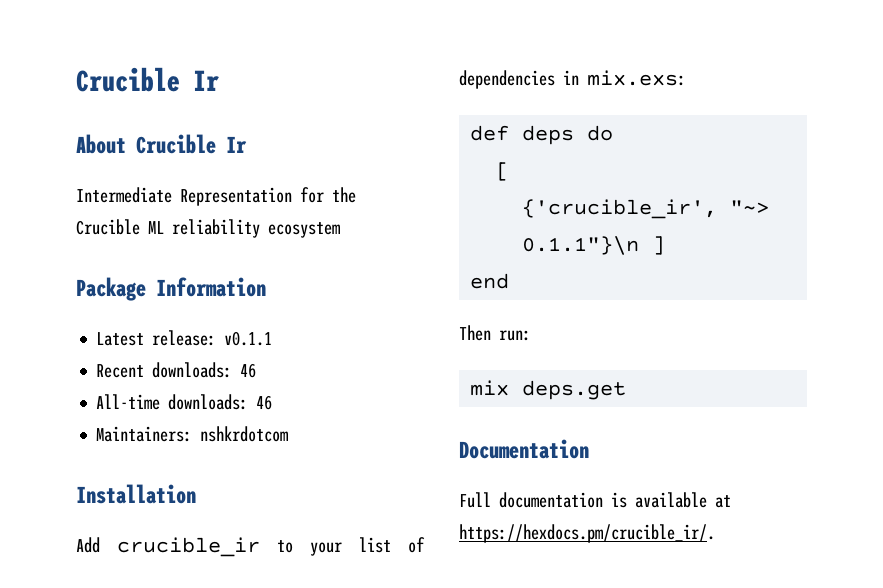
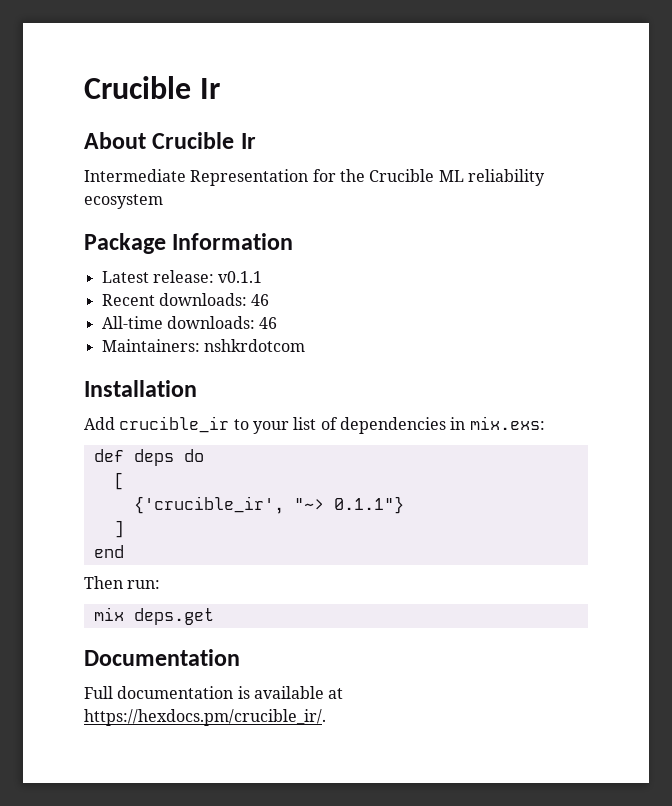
[522,236,640,255] 0.1.1"}\n -> [333,496,404,514] 0.1.1"} //

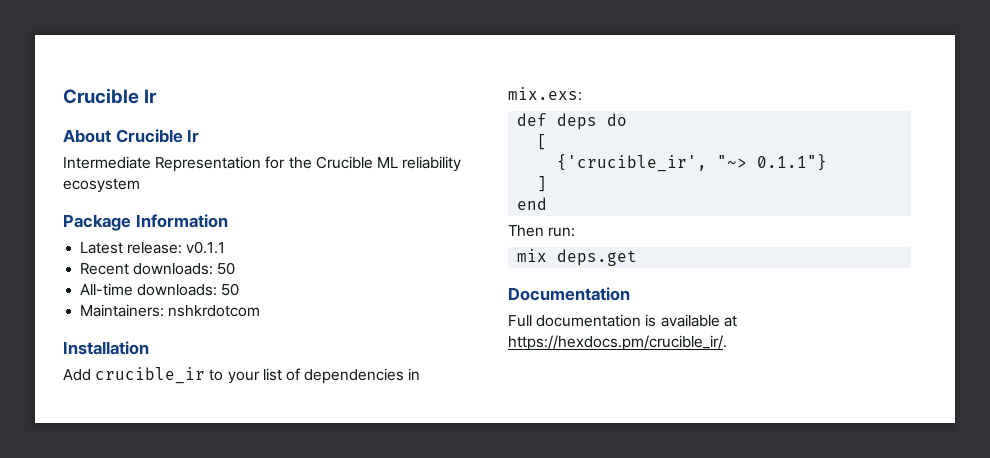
[251,294,270,306] 46 -> [217,262,236,275] 50
[259,317,278,329] 46 -> [221,283,240,296] 50

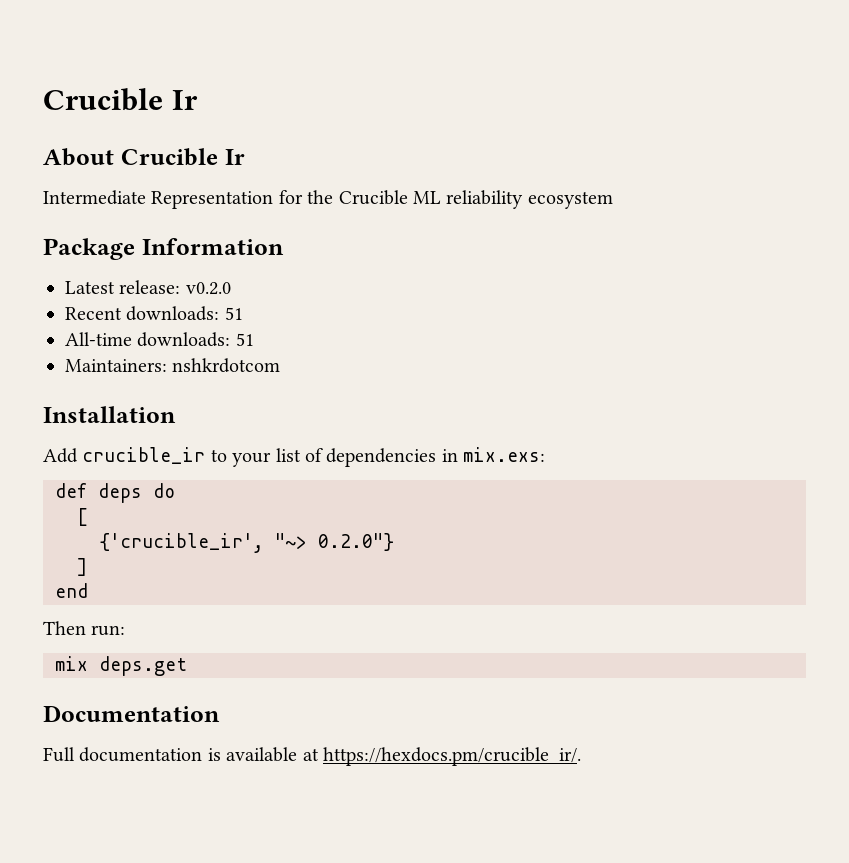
[186,241,226,254] v0.1.1 -> [185,282,231,295] v0.2.0
[217,262,236,275] 50 -> [224,307,243,320] 51
[221,283,240,296] 50 -> [235,333,254,346] 51
[757,154,828,171] 0.1.1"} -> [318,533,394,551] 0.2.0"}

